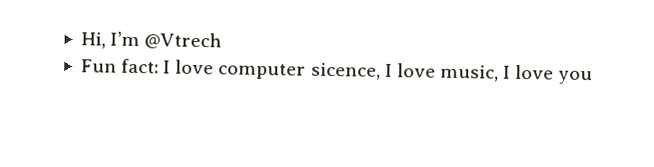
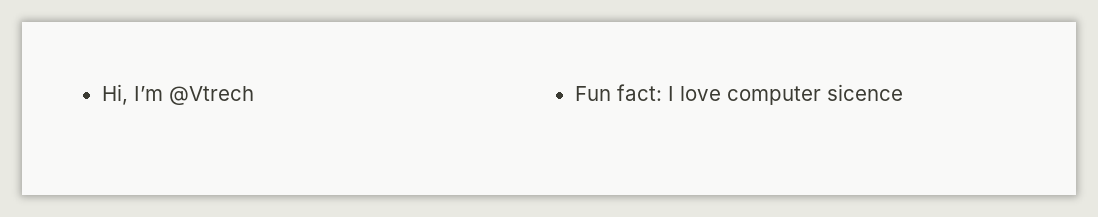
[310,62,594,85] sicence, I love music, I love you -> [826,84,903,101] sicence

